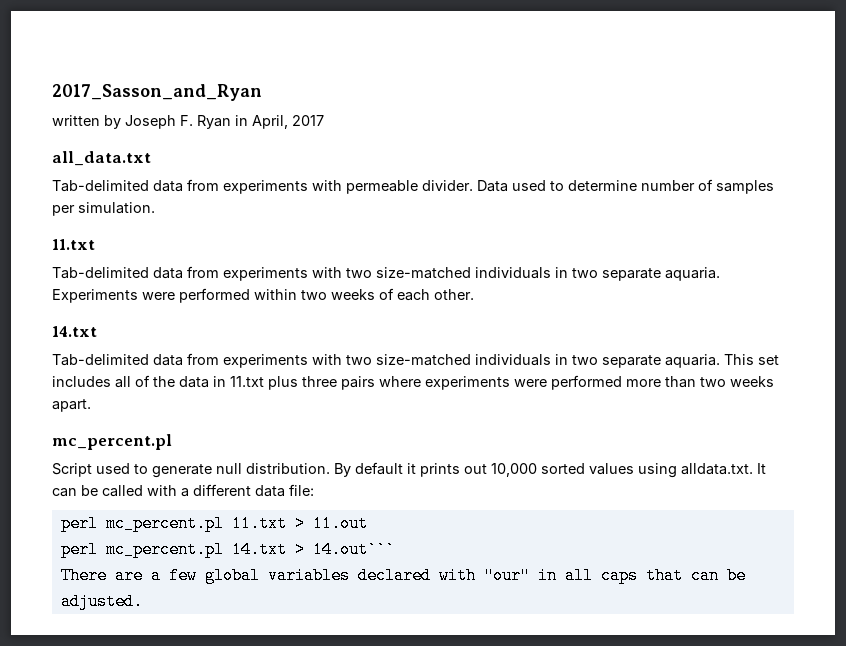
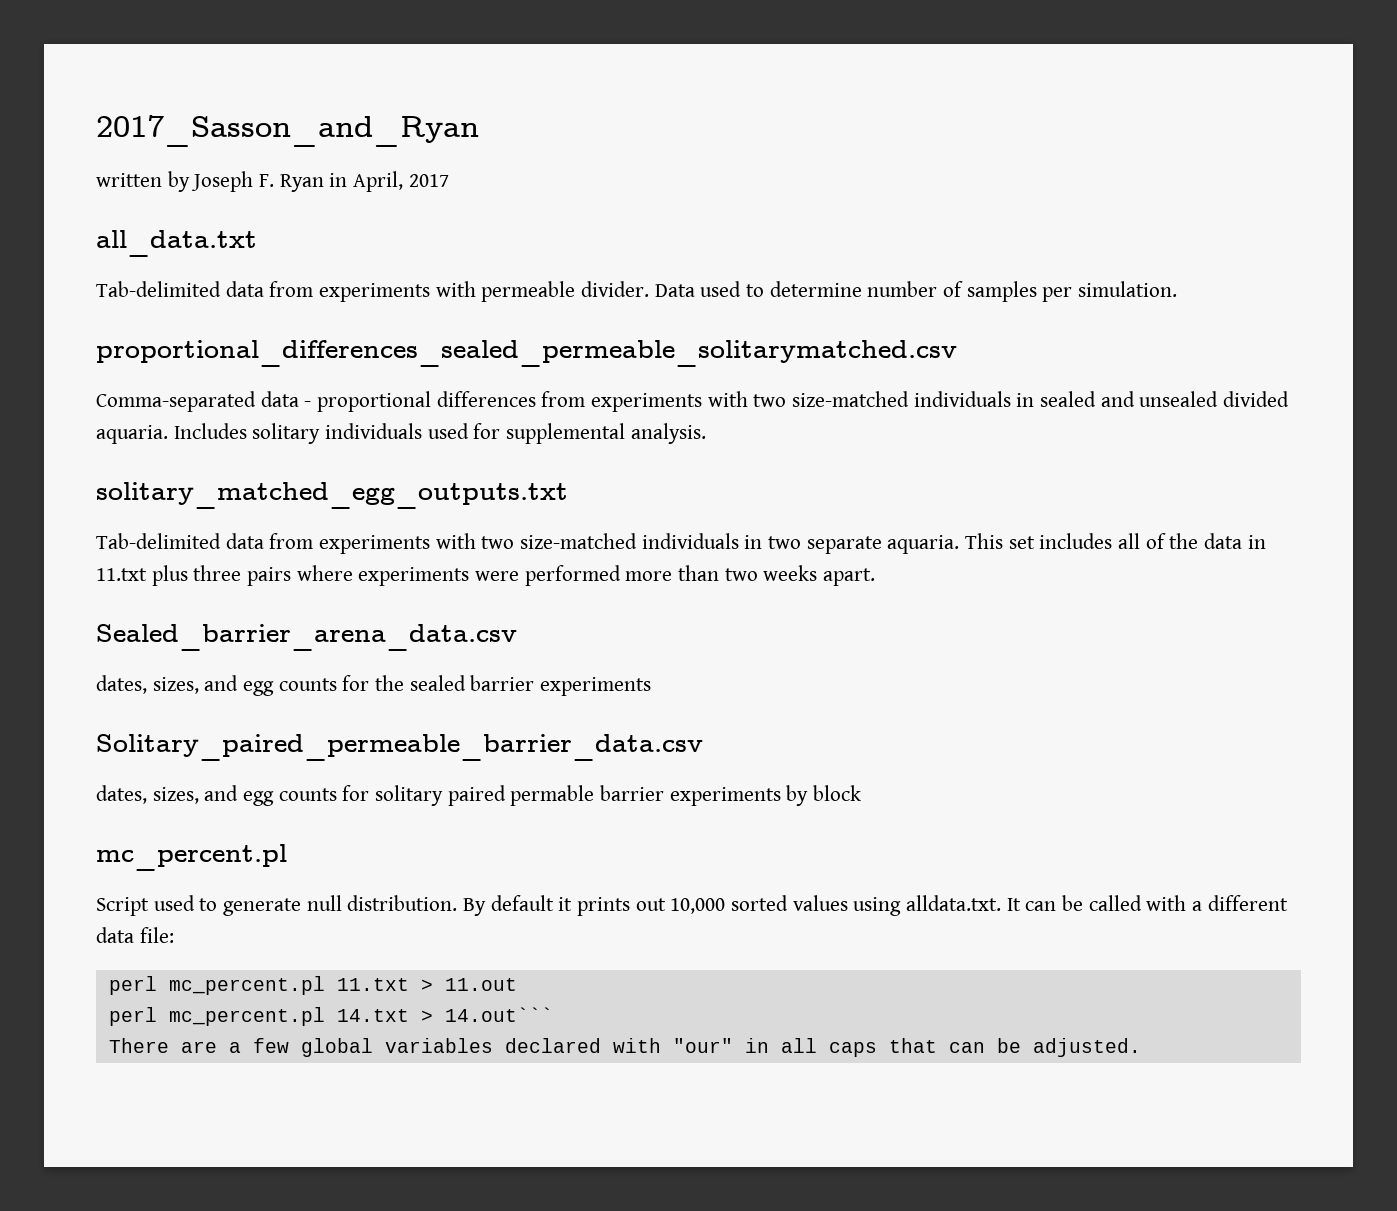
[52,239,95,250] [52,266,720,281] [52,288,474,303] [52,326,97,337] 11.txt // Tab-delimited data from experiments with two size-matched individuals in two separate aquaria. Experiments were performed within two weeks of each other. // 14.txt -> [96,340,957,367] [96,391,1290,412] [96,423,706,444] [96,482,568,509] proportional_differences_sealed_permeable_solitarymatched.csv // Comma-separated data - proportional differences from experiments with two size-matched individuals in sealed and unsealed divided aquaria. Includes solitary individuals used for supplemental analysis. // solitary_matched_egg_outputs.txt
(91, 405) none -> [96,624,517,651] [96,675,652,696] [96,734,703,761] [96,785,862,806] // Sealed_barrier_arena_data.csv // dates, sizes, and egg counts for the sealed barrier experiments // Solitary_paired_permeable_barrier_data.csv // dates, sizes, and egg counts for solitary paired permable barrier experiments by block

